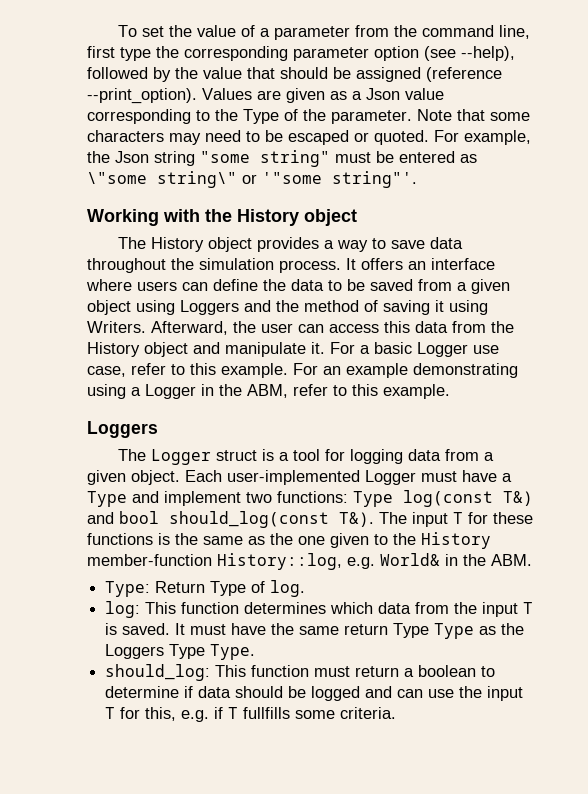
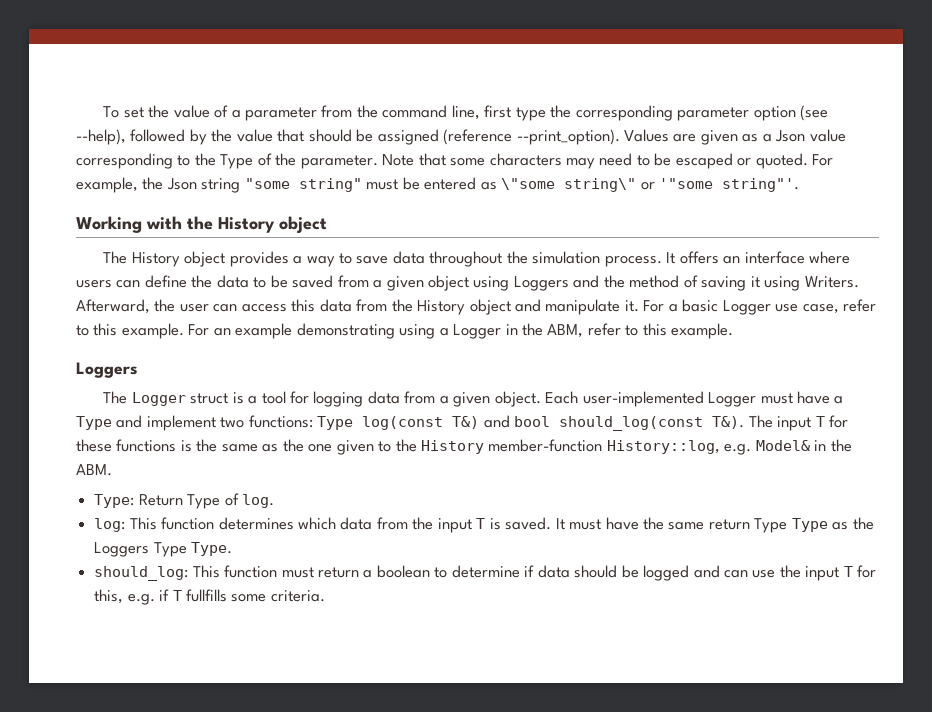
[380,553,440,566] World& -> [755,440,810,451] Model&

